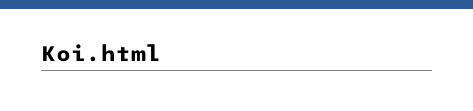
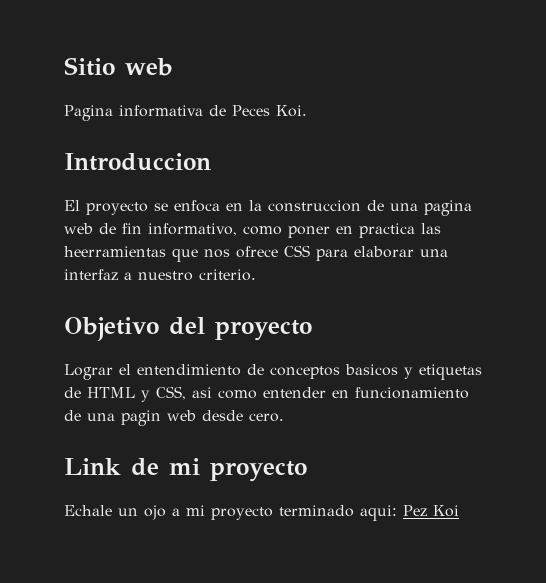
[41,44,161,62] Koi.html -> [64,57,173,76] [64,105,307,121] [64,153,211,171] [64,200,472,216] [64,223,441,238] [64,245,448,262] [64,269,256,281] [64,317,312,341] [64,364,482,380] [64,386,469,402] [64,410,284,426] [64,458,307,482] [64,505,459,521] Sitio web // Pagina informativa de Peces Koi. // Introduccion // El proyecto se enfoca en la construccion de una pagina web de fin informativo, como poner en practica las heerramientas que nos ofrece CSS para elaborar una interfaz a nuestro criterio. // Objetivo del proyecto // Lograr el entendimiento de conceptos basicos y etiquetas de HTML y CSS, asi como entender en funcionamiento de una pagin web desde cero. // Link de mi proyecto // Echale un ojo a mi proyecto terminado aqui: Pez Koi

